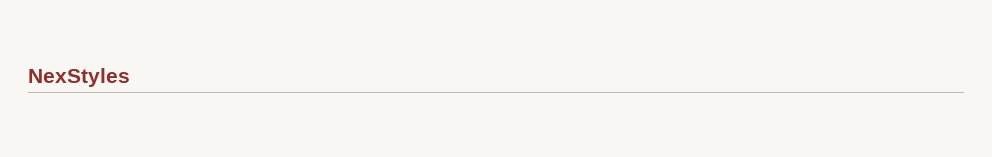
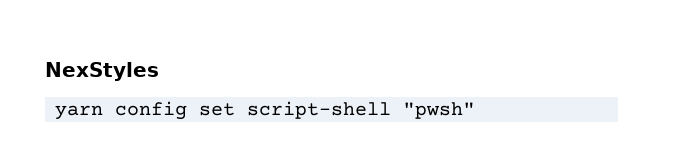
(130, 77) none -> [54,101,475,120] // yarn config set script-shell "pwsh"

